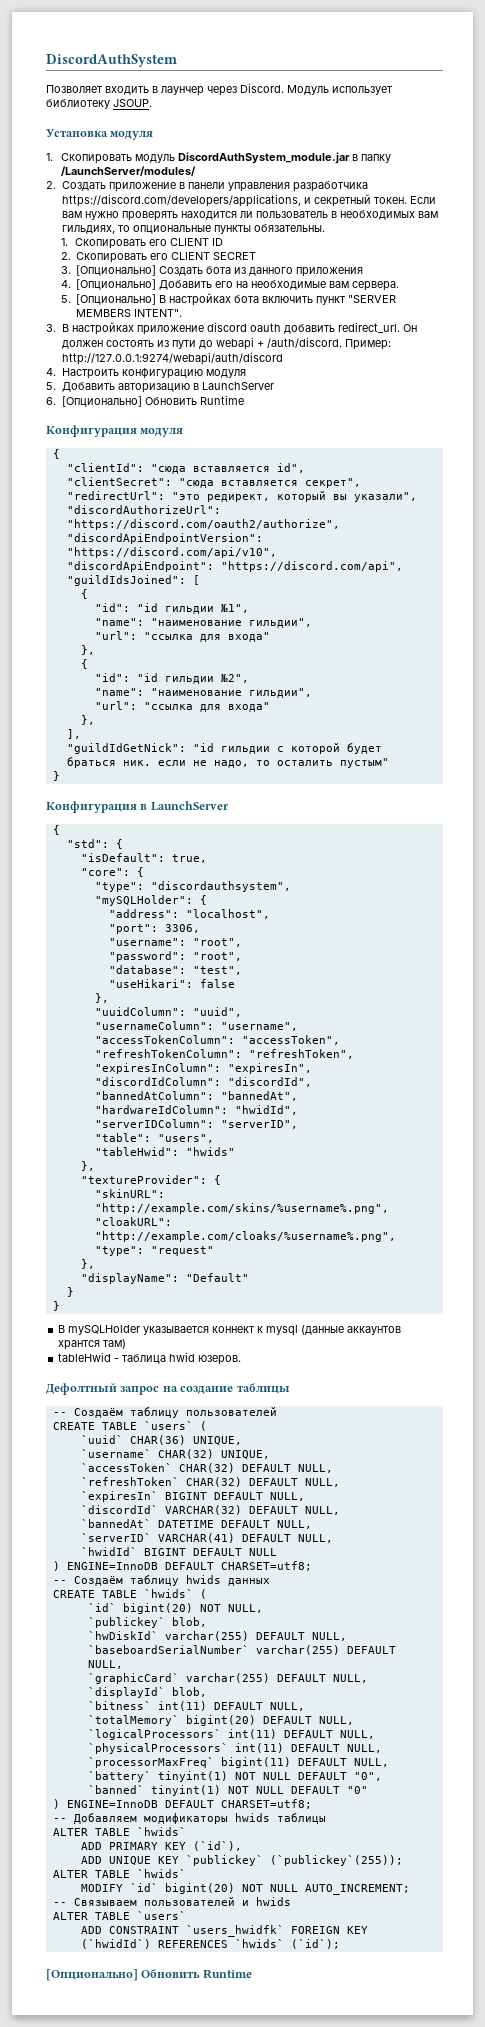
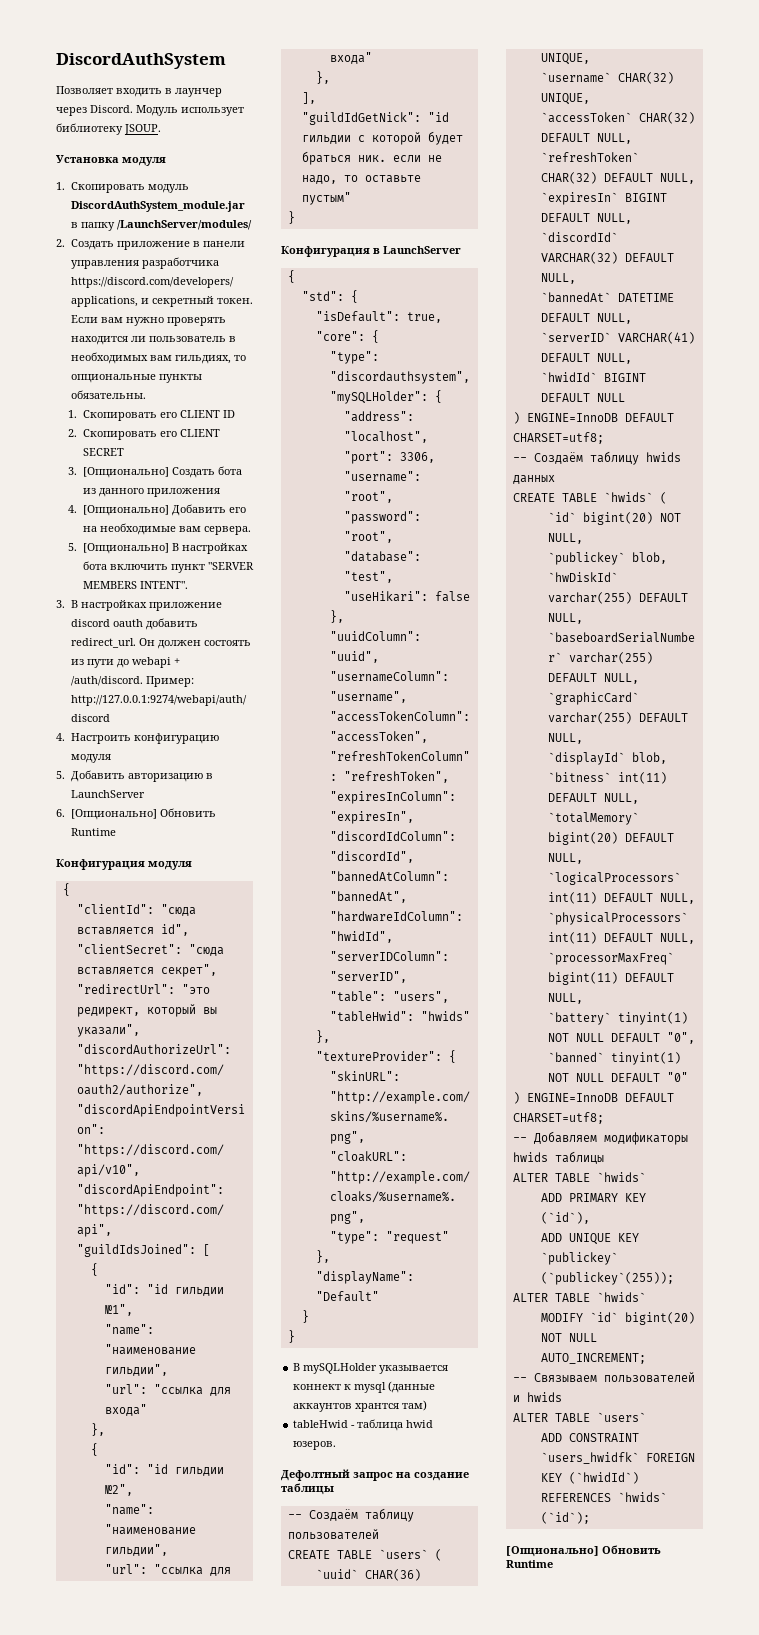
[276,760,333,766] осталить -> [364,175,421,183] оставьте

